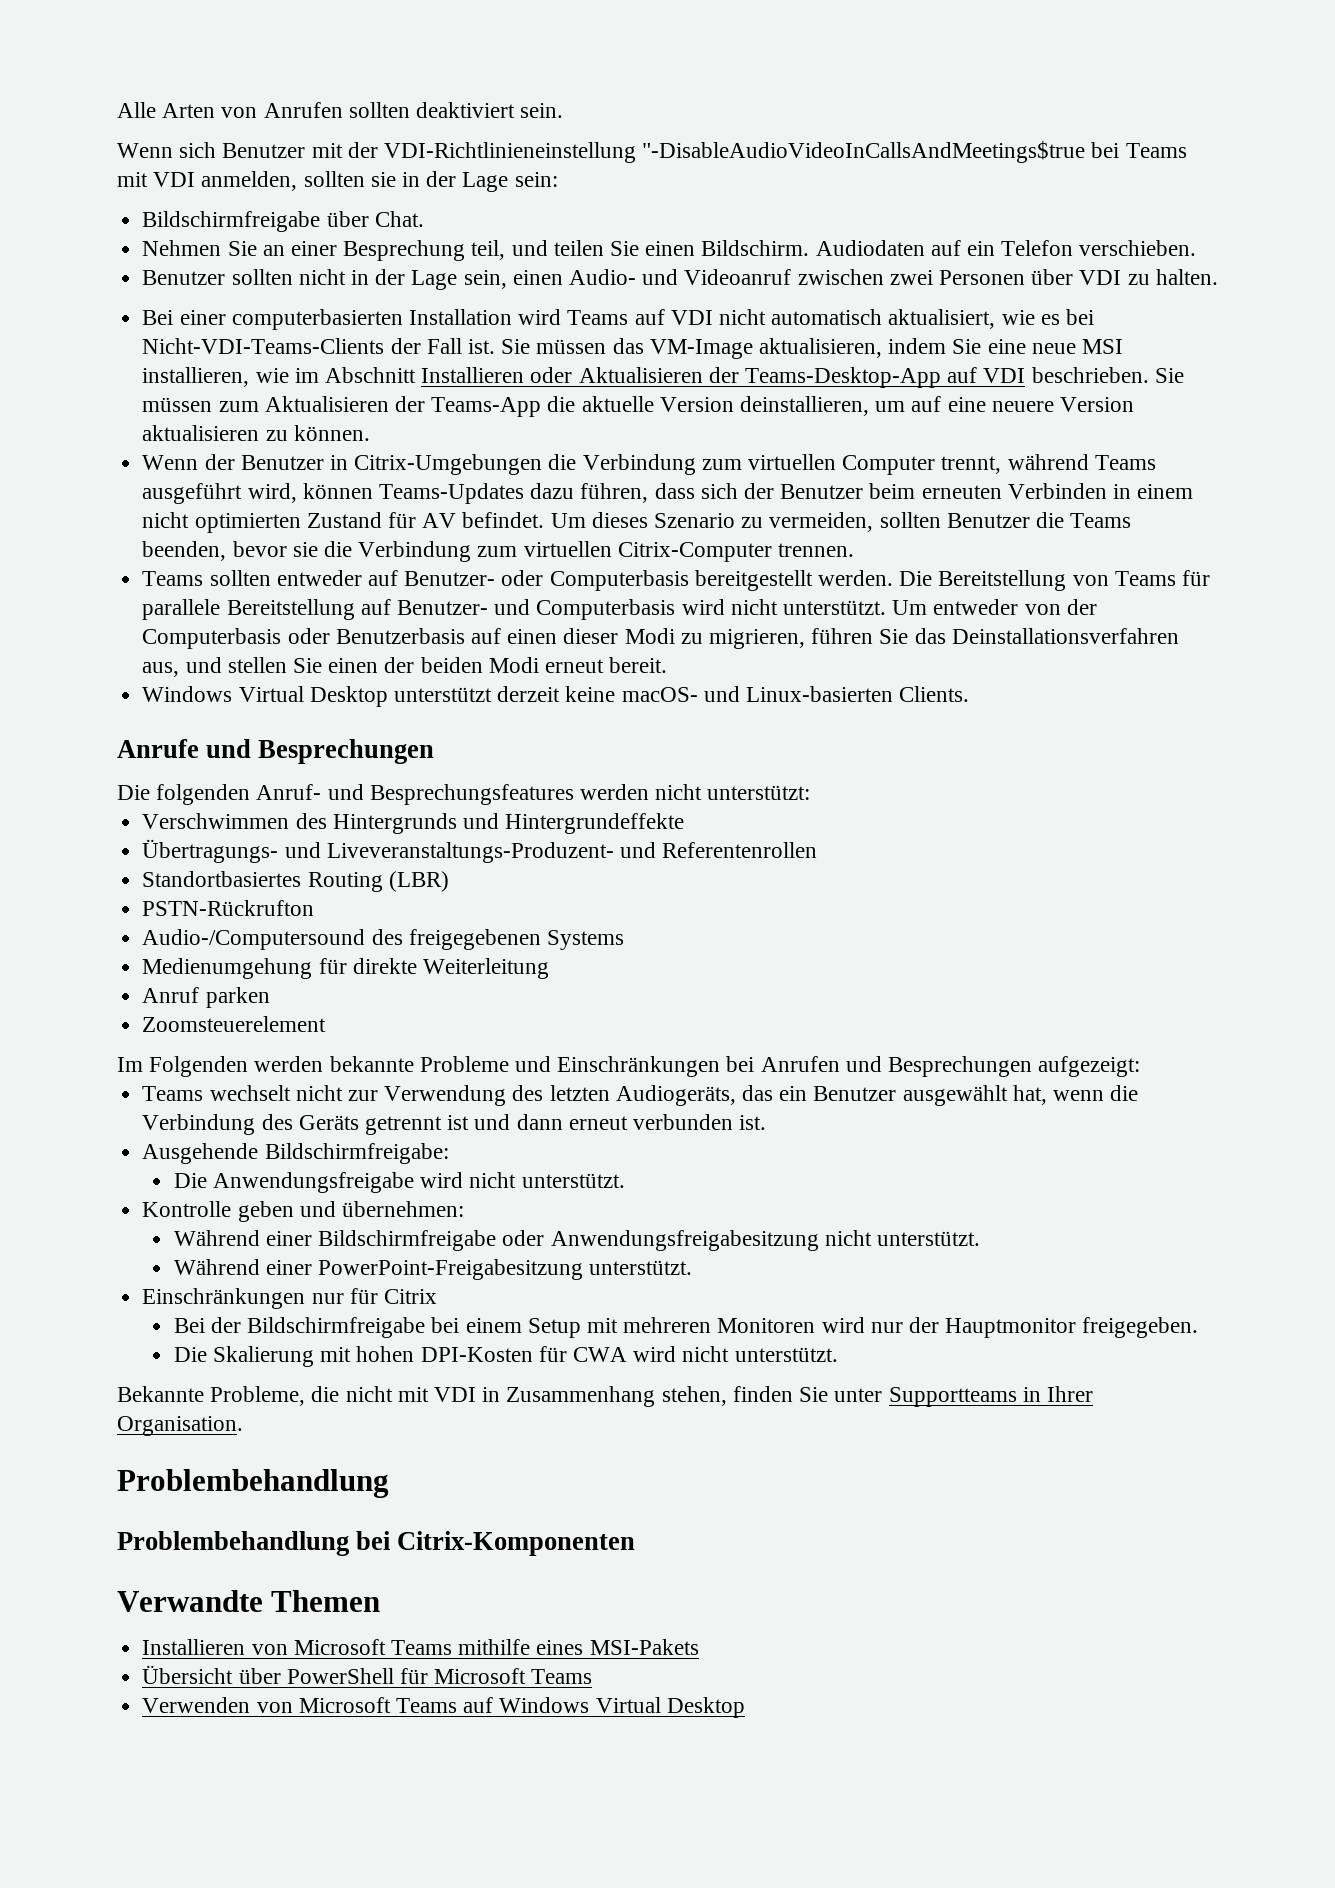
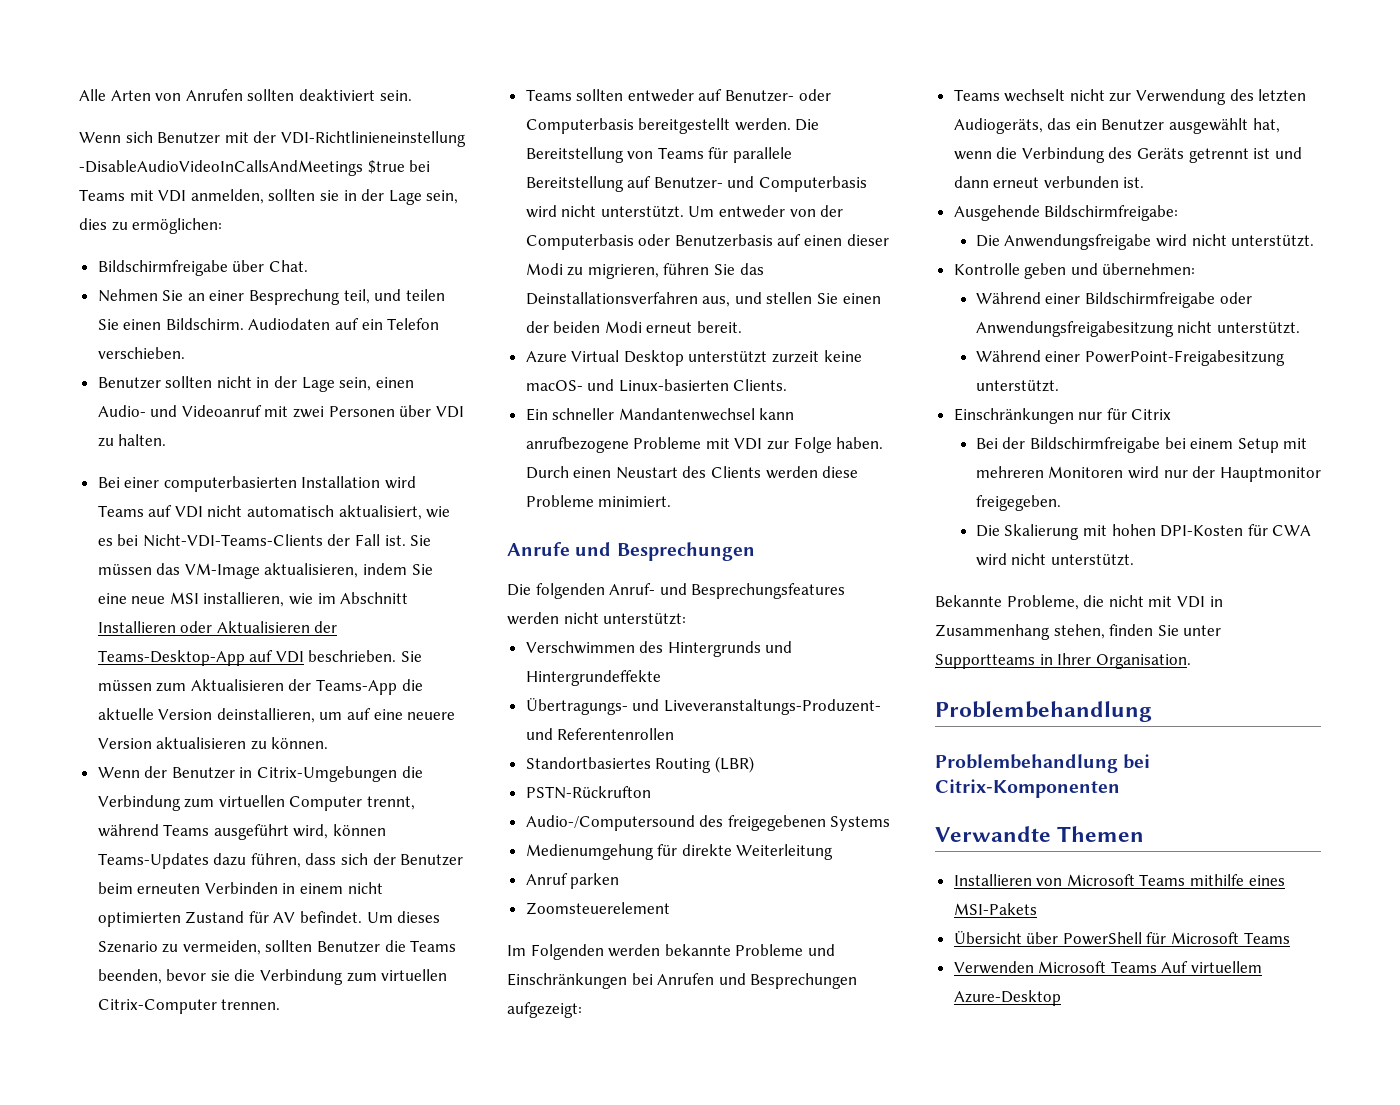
[642,141,1086,163] "-DisableAudioVideoInCallsAndMeetings$true -> [79,160,405,176] -DisableAudioVideoInCallsAndMeetings $true
[514,172,558,187] sein: -> [426,190,459,204] [79,218,223,234] sein, dies zu ermöglichen:
[797,269,884,285] zwischen -> [264,406,289,417] mit
[142,686,233,702] Windows -> [525,351,567,363] Azure
[497,686,561,702] derzeit -> [772,351,820,363] zurzeit
(970, 694) none -> [525,408,795,421] [525,437,884,453] [525,466,859,479] [525,495,672,507] // Ein schneller Mandantenwechsel kann anrufbezogene Probleme mit VDI zur Folge haben. Durch einen Neustart des Clients werden diese Probleme minimiert.
[256,1697,745,1718] von Microsoft Teams auf Windows Virtual Desktop -> [1038,961,1263,973] [953,990,1061,1006] Microsoft Teams Auf virtuellem Azure-Desktop

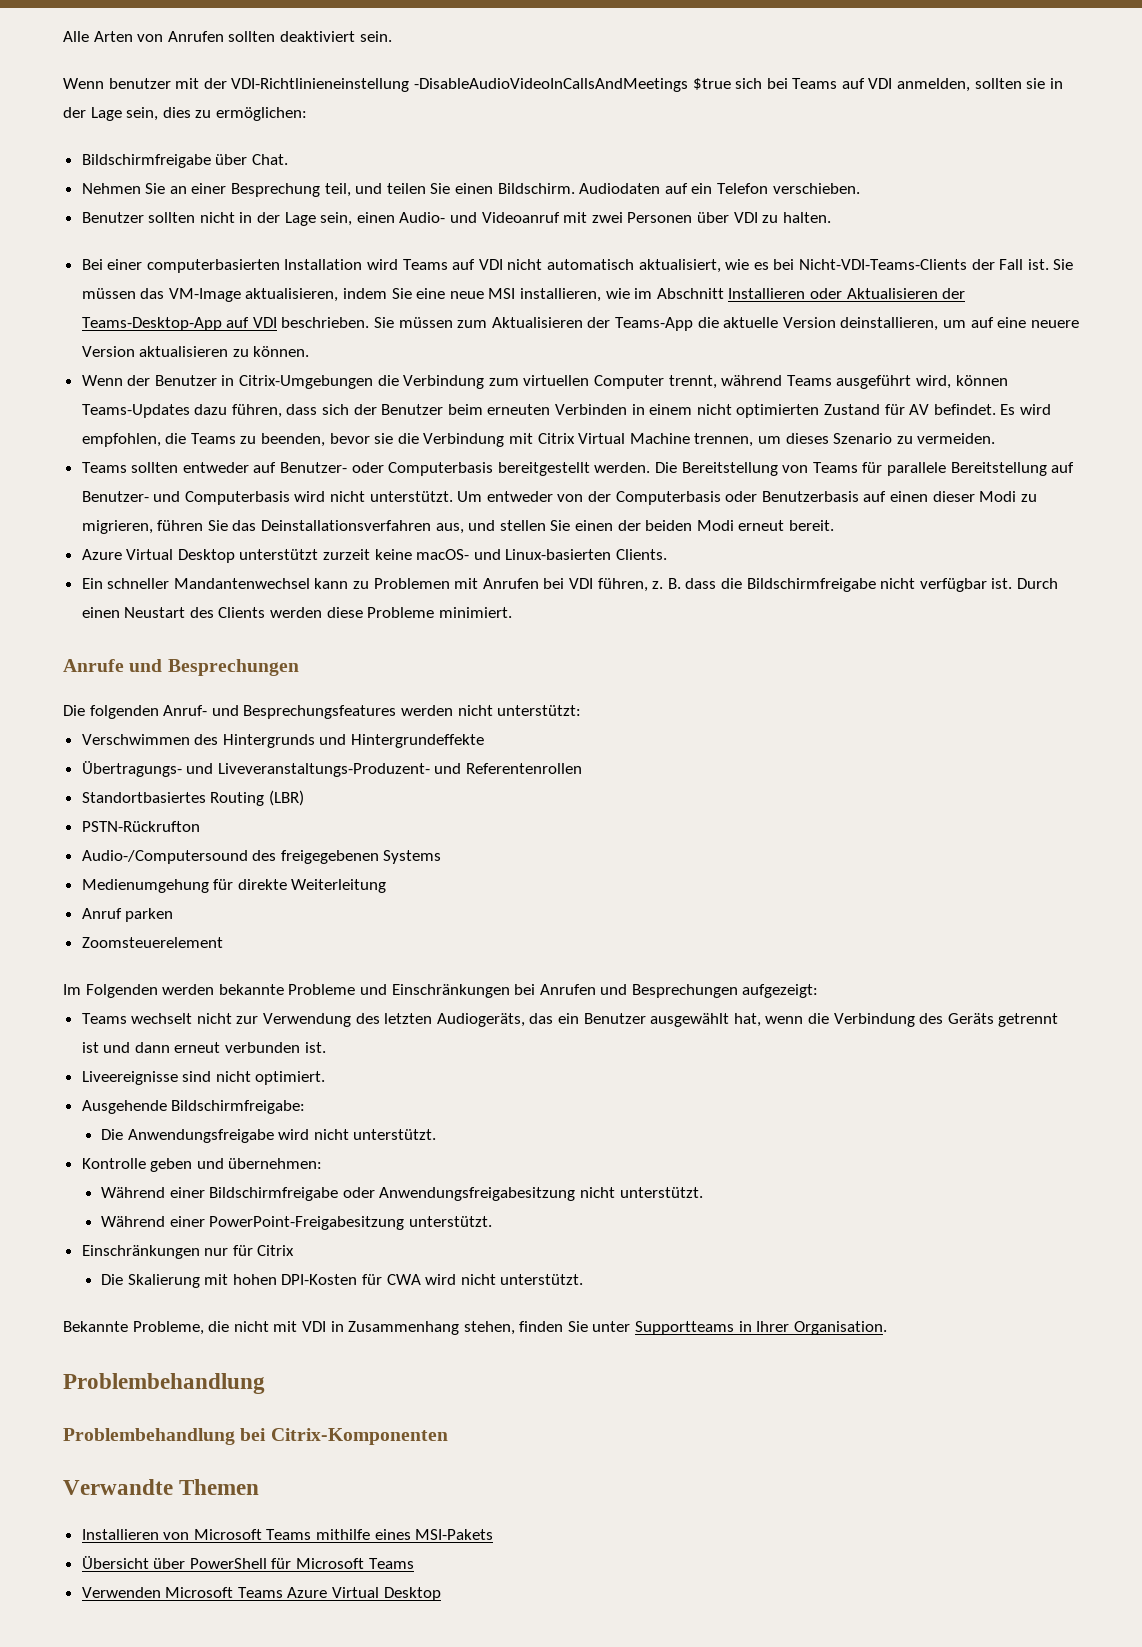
[125,131,221,144] sich Benutzer -> [108,78,171,89] benutzer
(405, 167) none -> [735,78,763,89] sich
[129,190,154,201] mit -> [841,78,865,89] auf
[366,911,441,923] [97,940,381,955] Um dieses Szenario zu vermeiden, sollten Benutzer -> [1000,404,1051,415] [81,433,161,447] Es wird empfohlen,
(457, 946) none -> [240,436,257,444] zu
[346,969,448,982] [97,999,281,1014] zum virtuellen Citrix-Computer trennen. -> [509,433,996,447] mit Citrix Virtual Machine trennen, um dieses Szenario zu vermeiden.
[525,437,884,453] anrufbezogene Probleme mit VDI zur Folge haben. -> [353,578,1013,592] zu Problemen mit Anrufen bei VDI führen, z. B. dass die Bildschirmfreigabe nicht verfügbar ist.
(1145, 182) none -> [81,1071,326,1085] // Liveereignisse sind nicht optimiert.
[975,437,1308,453] [975,466,1321,482] [975,495,1061,511] // Bei der Bildschirmfreigabe bei einem Setup mit mehreren Monitoren wird nur der Hauptmonitor freigegeben. -> (295, 1250) none
[1161,961,1263,973] [953,990,1061,1006] Auf virtuellem Azure-Desktop -> [287,1587,441,1601] Azure Virtual Desktop

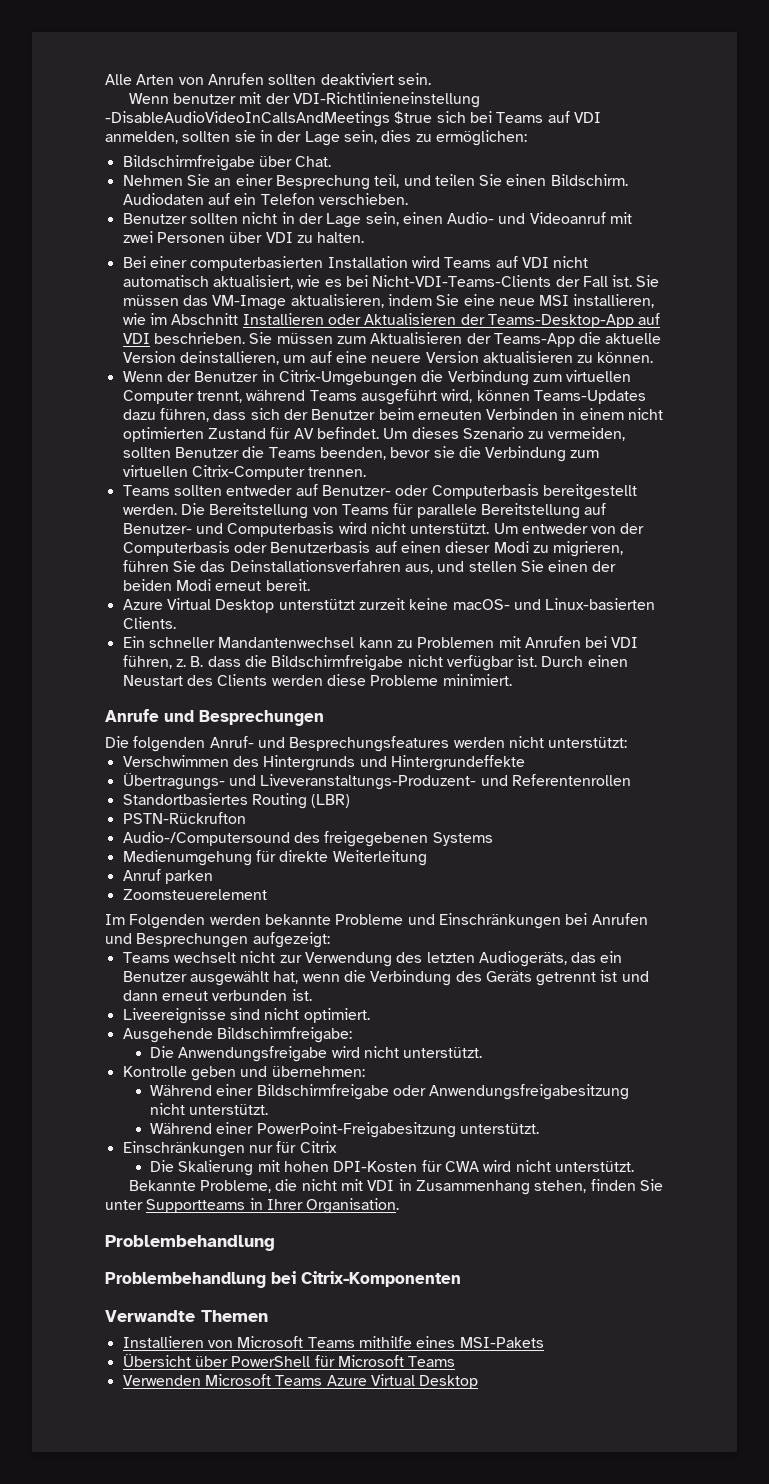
[1000,404,1051,415] [81,433,161,447] Es wird empfohlen, -> [383,427,626,441] [122,447,239,458] Um dieses Szenario zu vermeiden, sollten Benutzer
[240,436,257,444] zu -> (316, 452) none
[509,433,996,447] mit Citrix Virtual Machine trennen, um dieses Szenario zu vermeiden. -> [570,450,600,458] [122,465,367,480] zum virtuellen Citrix-Computer trennen.

